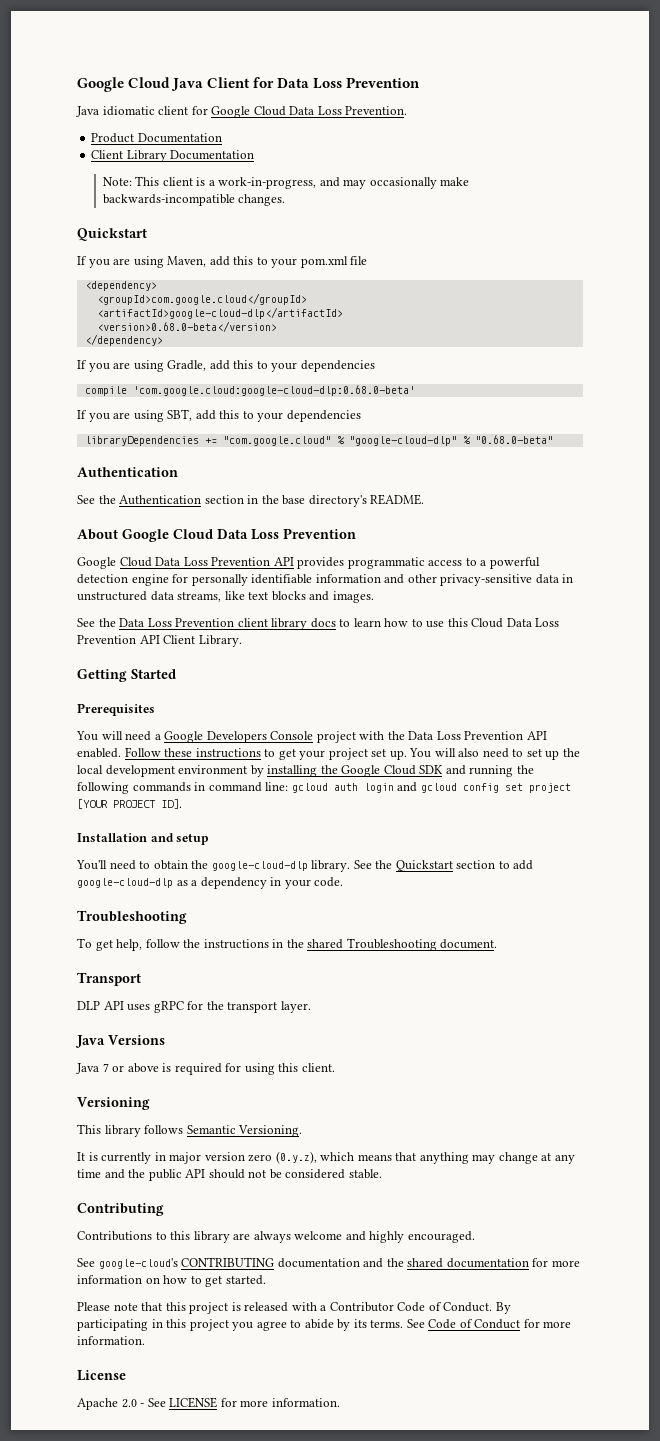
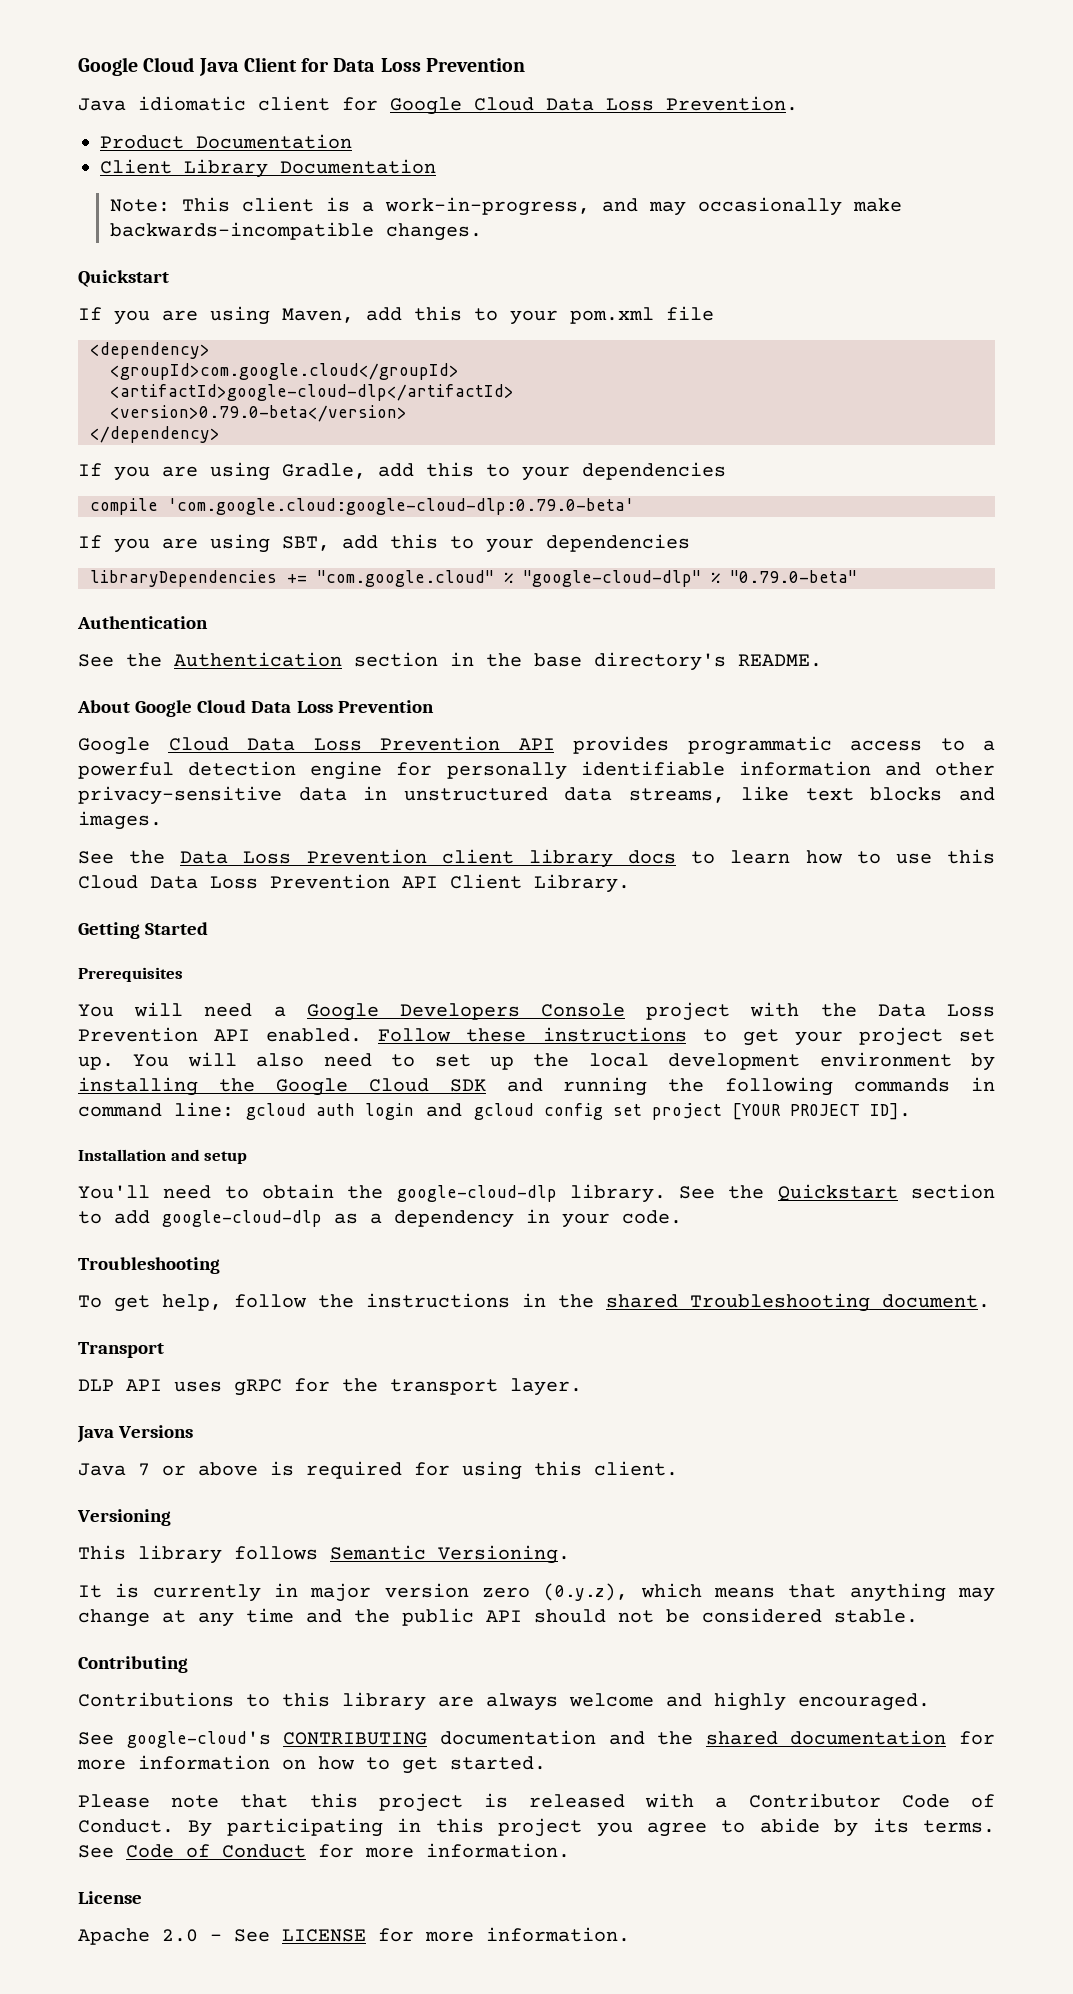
[96,321,277,332] <version>0.68.0-beta</version> -> [110,405,407,422] <version>0.79.0-beta</version>
[132,385,415,396] 'com.google.cloud:google-cloud-dlp:0.68.0-beta' -> [168,498,634,515] 'com.google.cloud:google-cloud-dlp:0.79.0-beta'
[474,435,553,444] "0.68.0-beta" -> [730,570,857,583] "0.79.0-beta"

